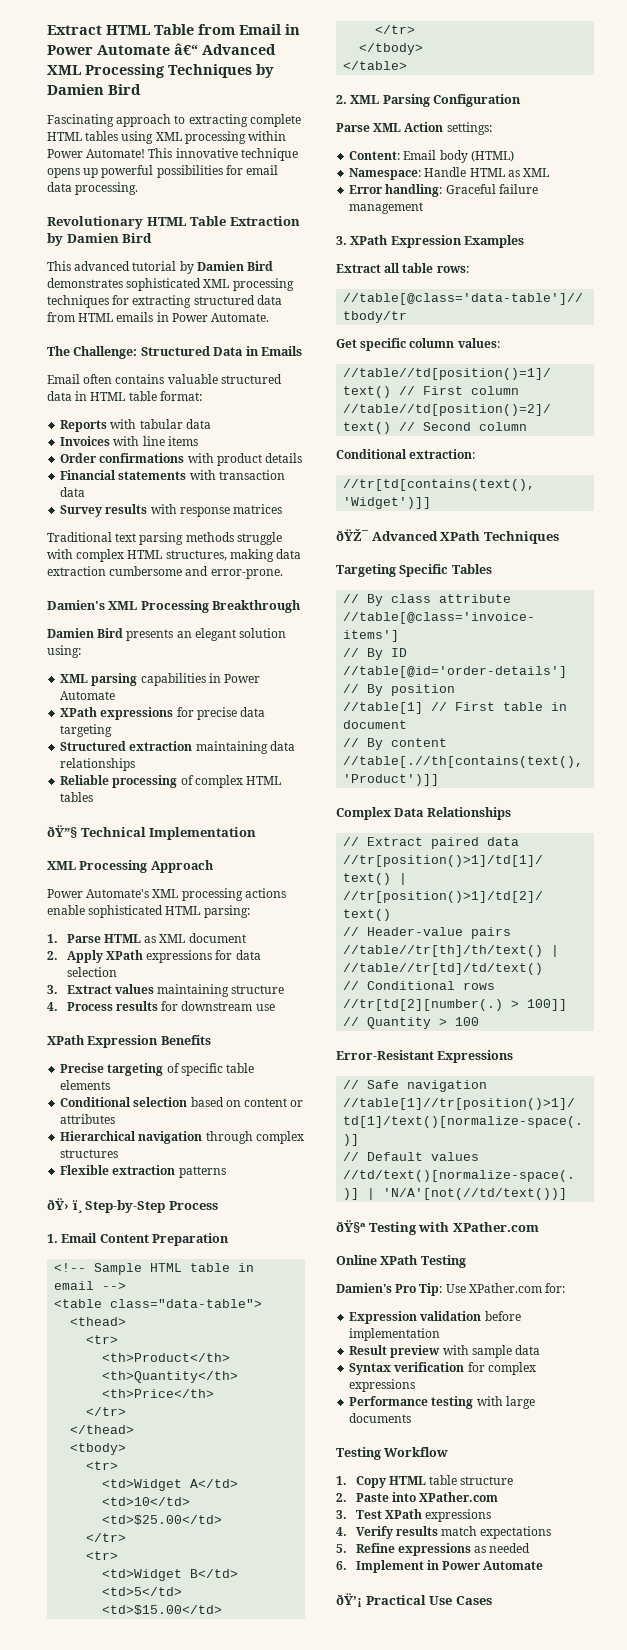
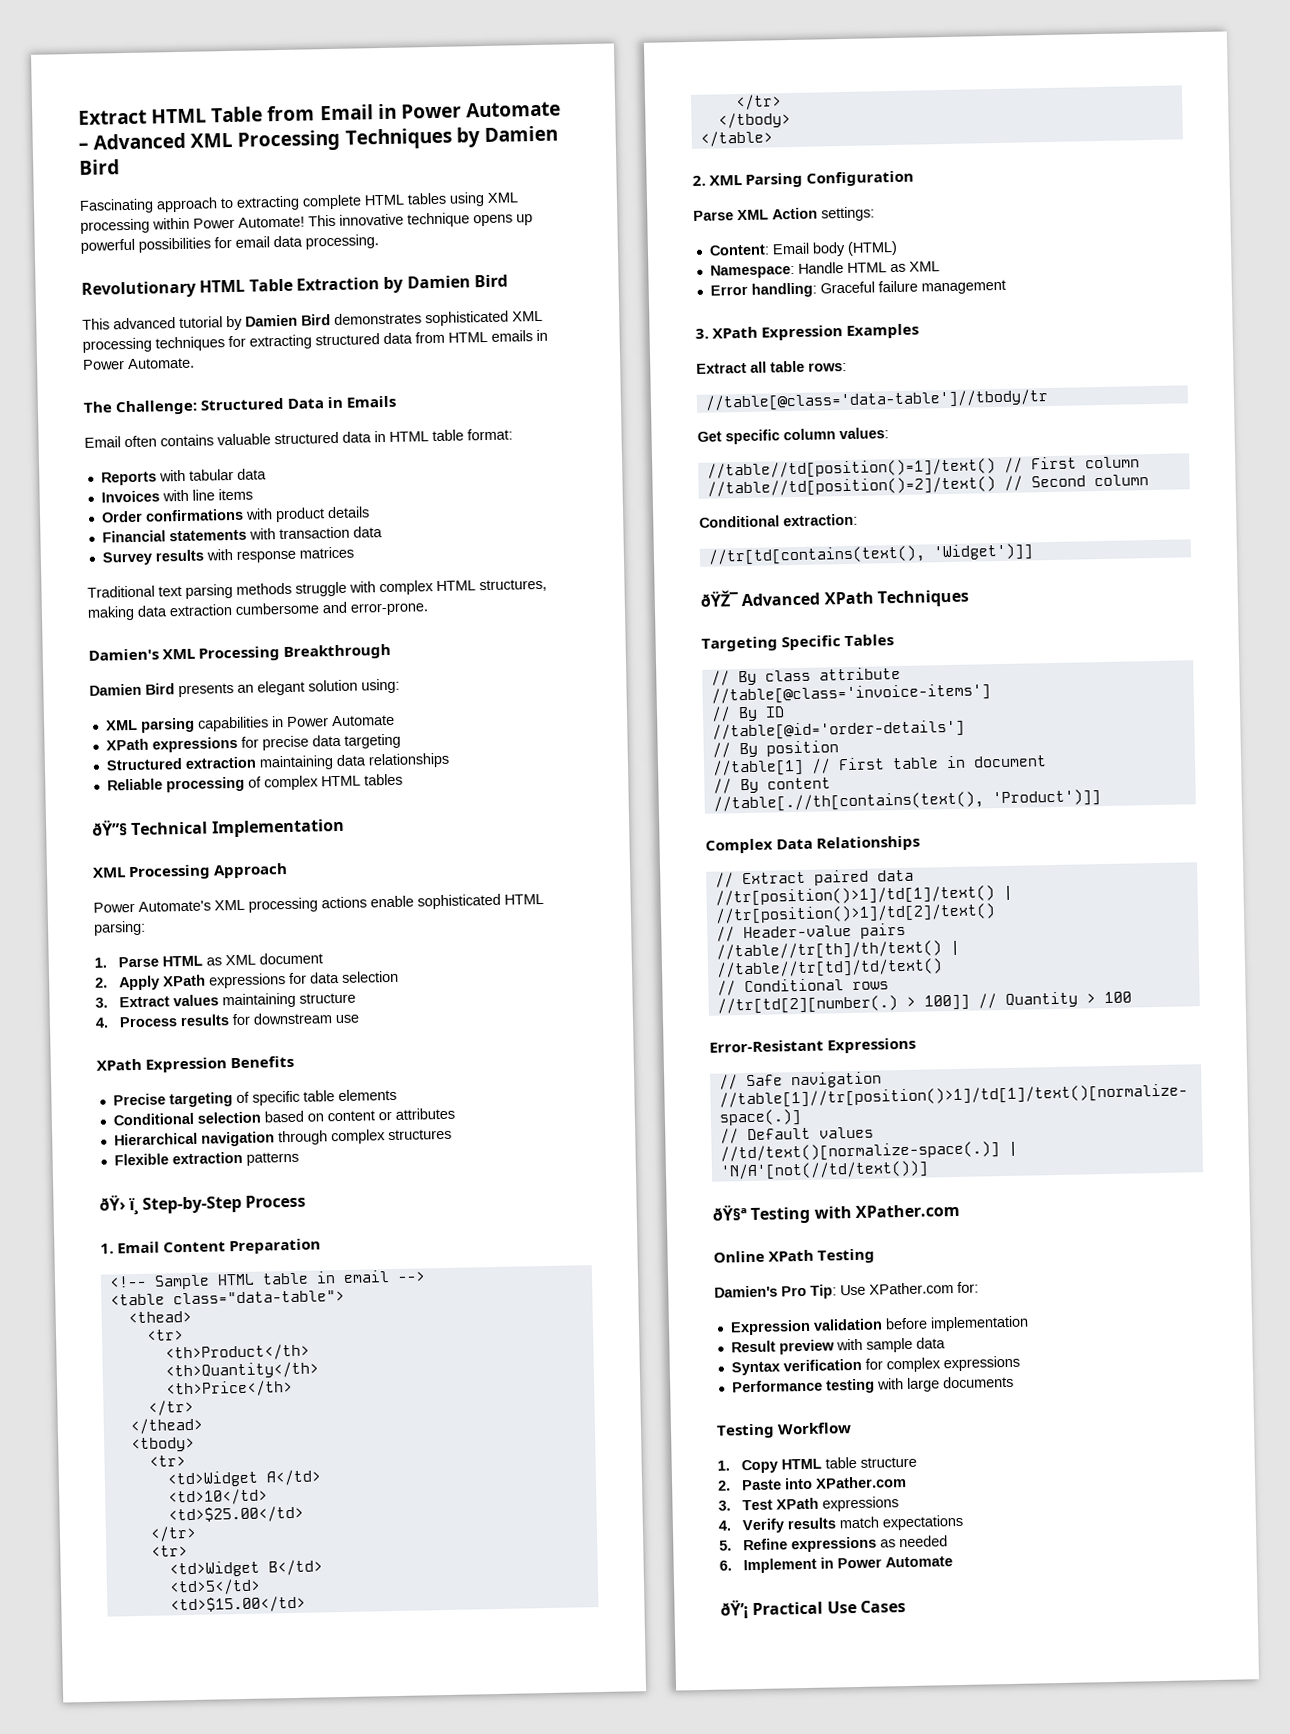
[174,43,198,55] â€“ -> [78,142,89,150] –

